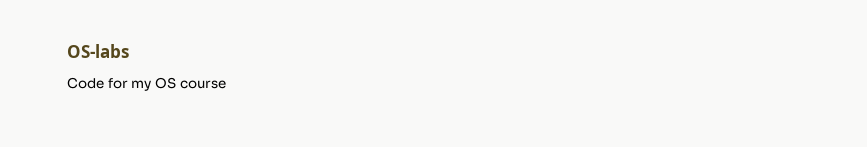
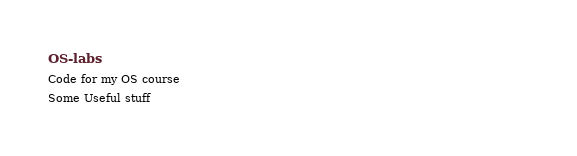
(226, 84) none -> [48,93,151,102] // Some Useful stuff

